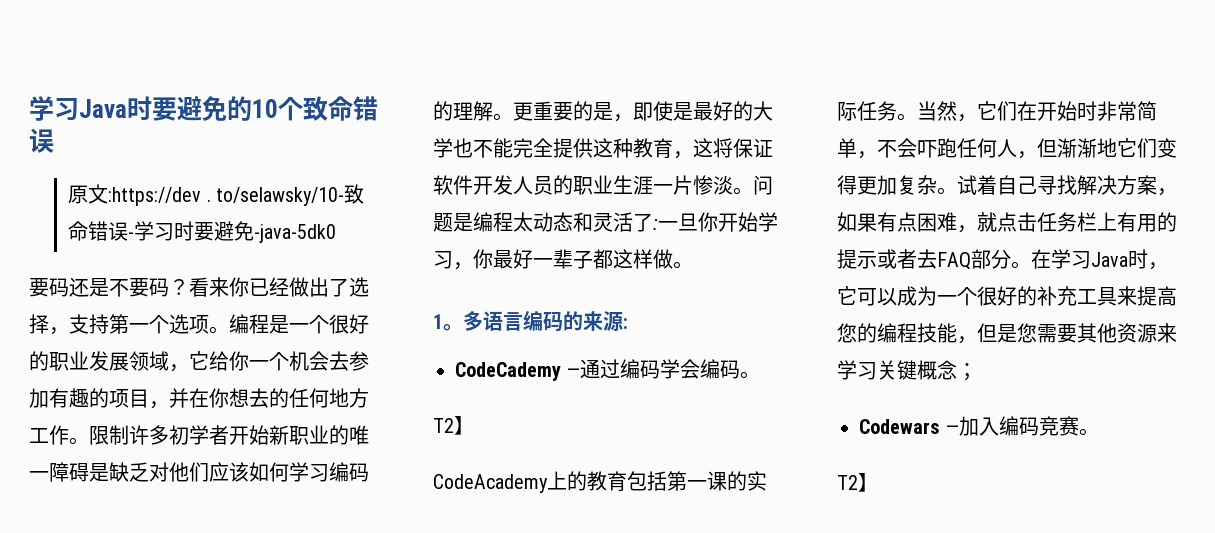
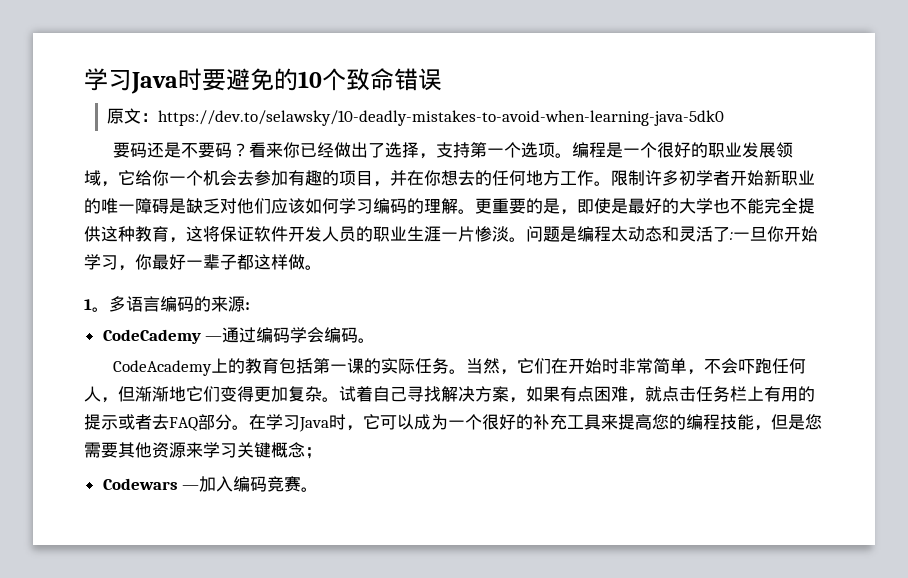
[108,184,365,206] [68,221,337,243] :https://dev . to/selawsky/10-致命错误-学习时要避免-java-5dk0 -> [141,110,725,126] ：https://dev.to/selawsky/10-deadly-mistakes-to-avoid-when-learning-java-5dk0
[433,416,474,435] // T2】 -> (376, 340) none
[837,473,878,492] // T2】 -> (319, 489) none

